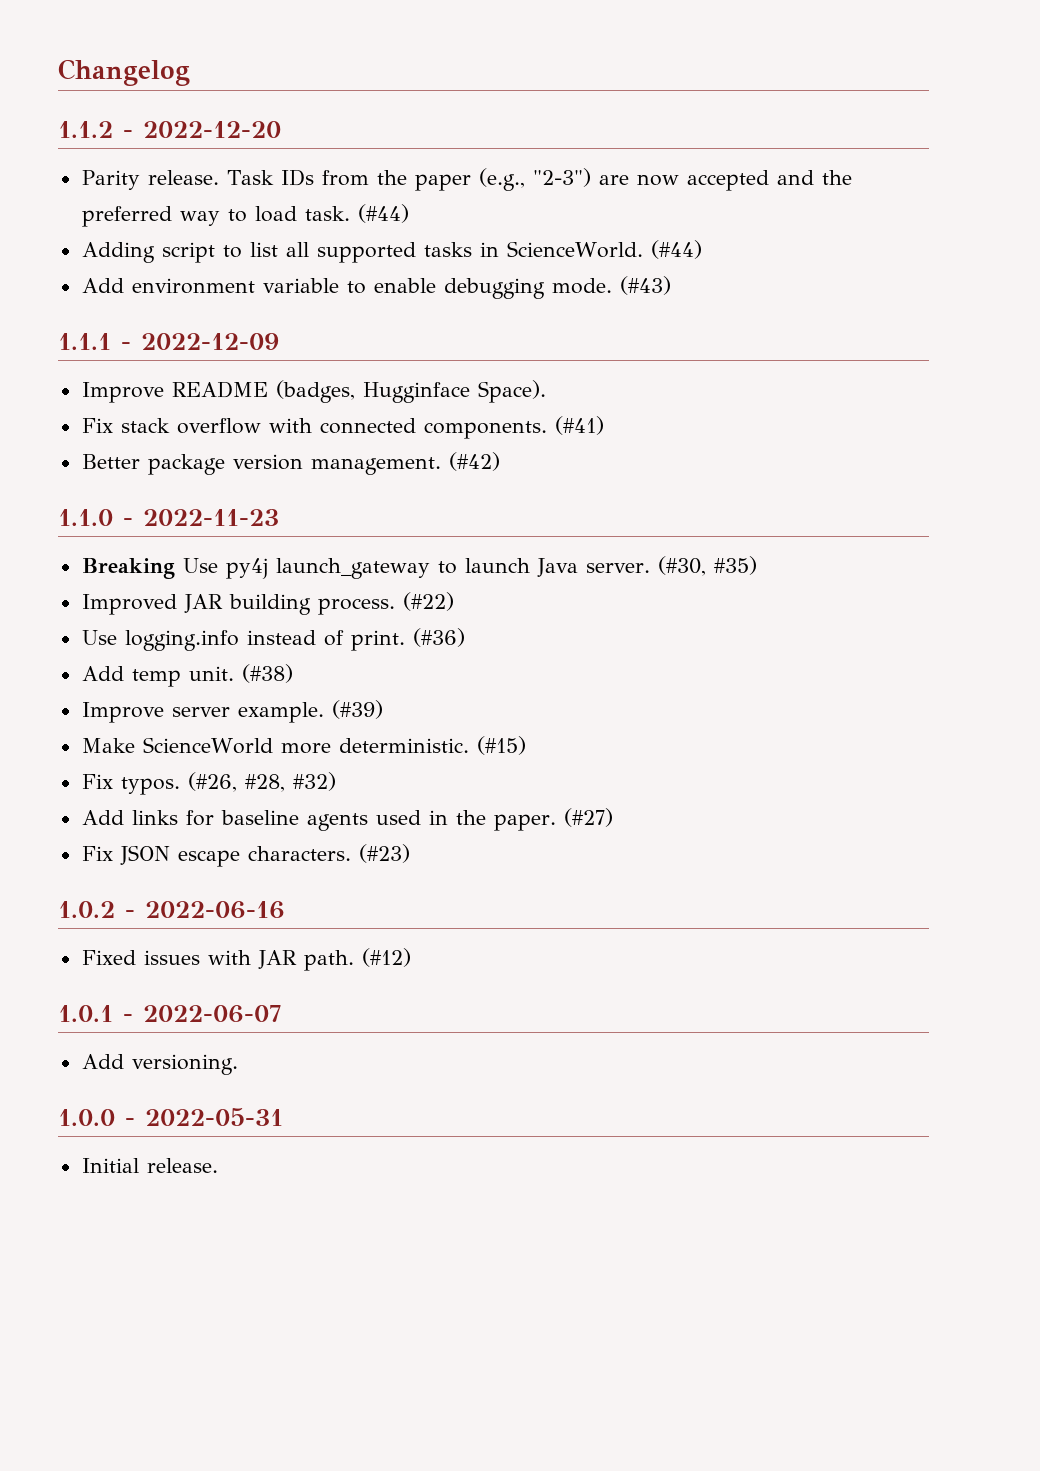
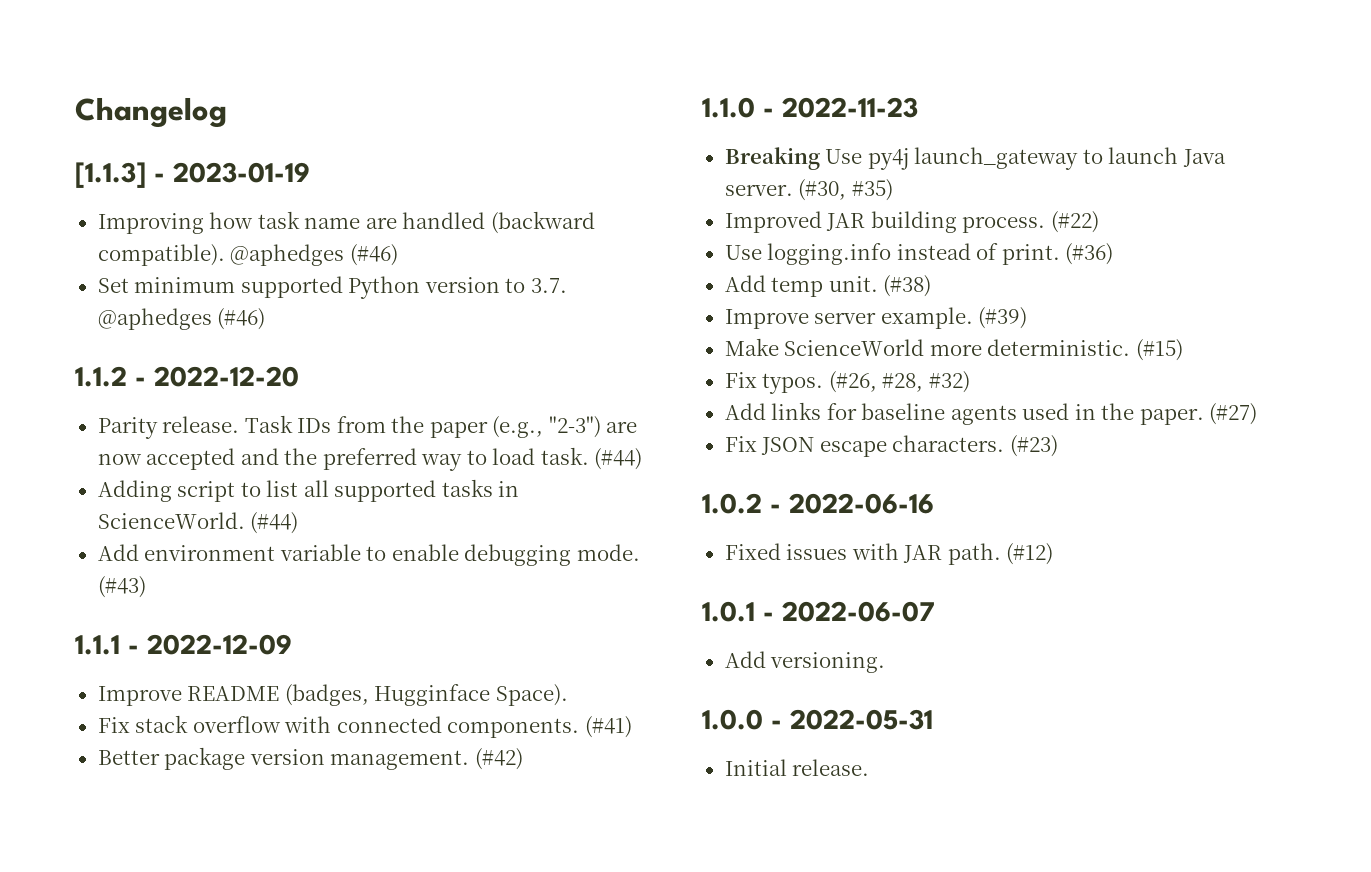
(190, 72) none -> [75,162,310,188] [97,211,595,234] [97,244,398,266] [97,276,567,299] [97,308,266,330] // [1.1.3] - 2023-01-19 // Improving how task name are handled (backward compatible). @aphedges (#46) // Set minimum supported Python version to 3.7. @aphedges (#46)

